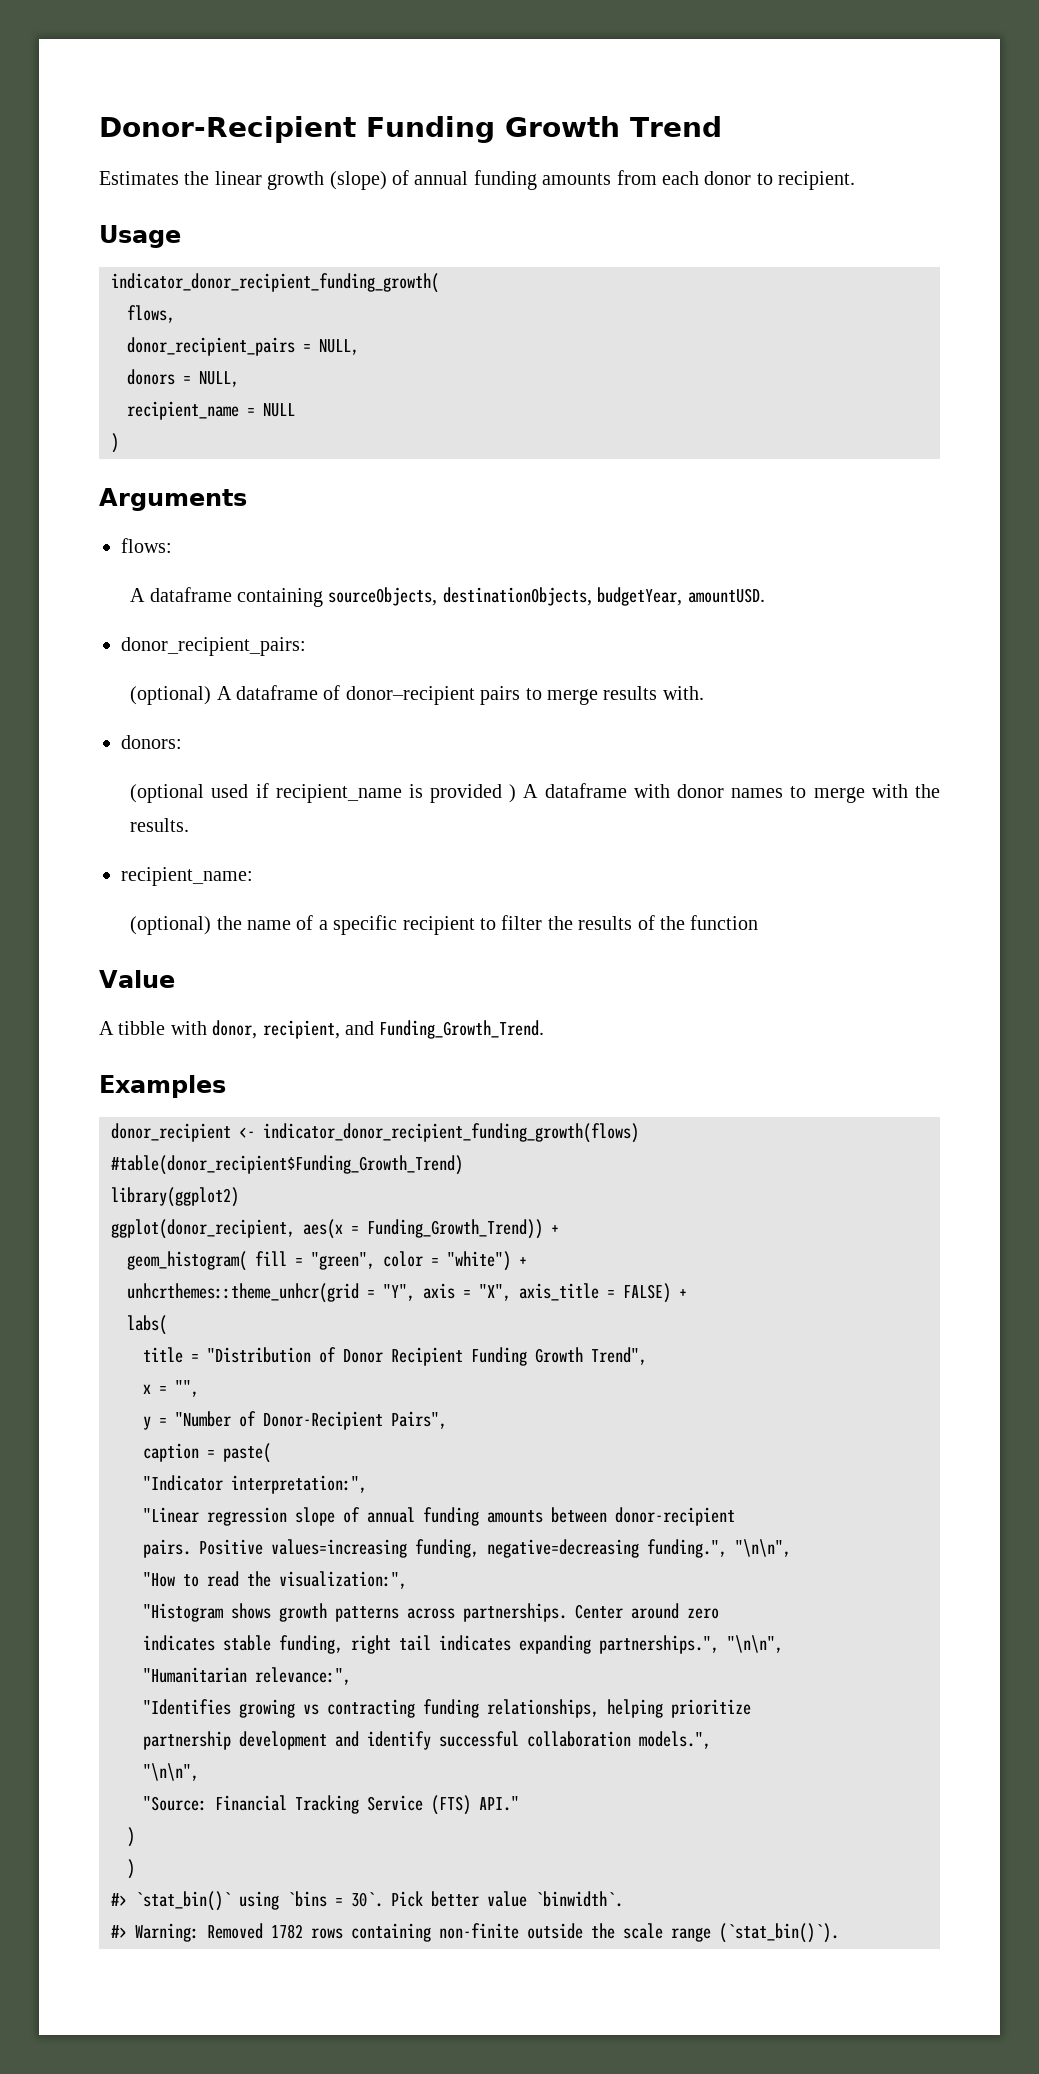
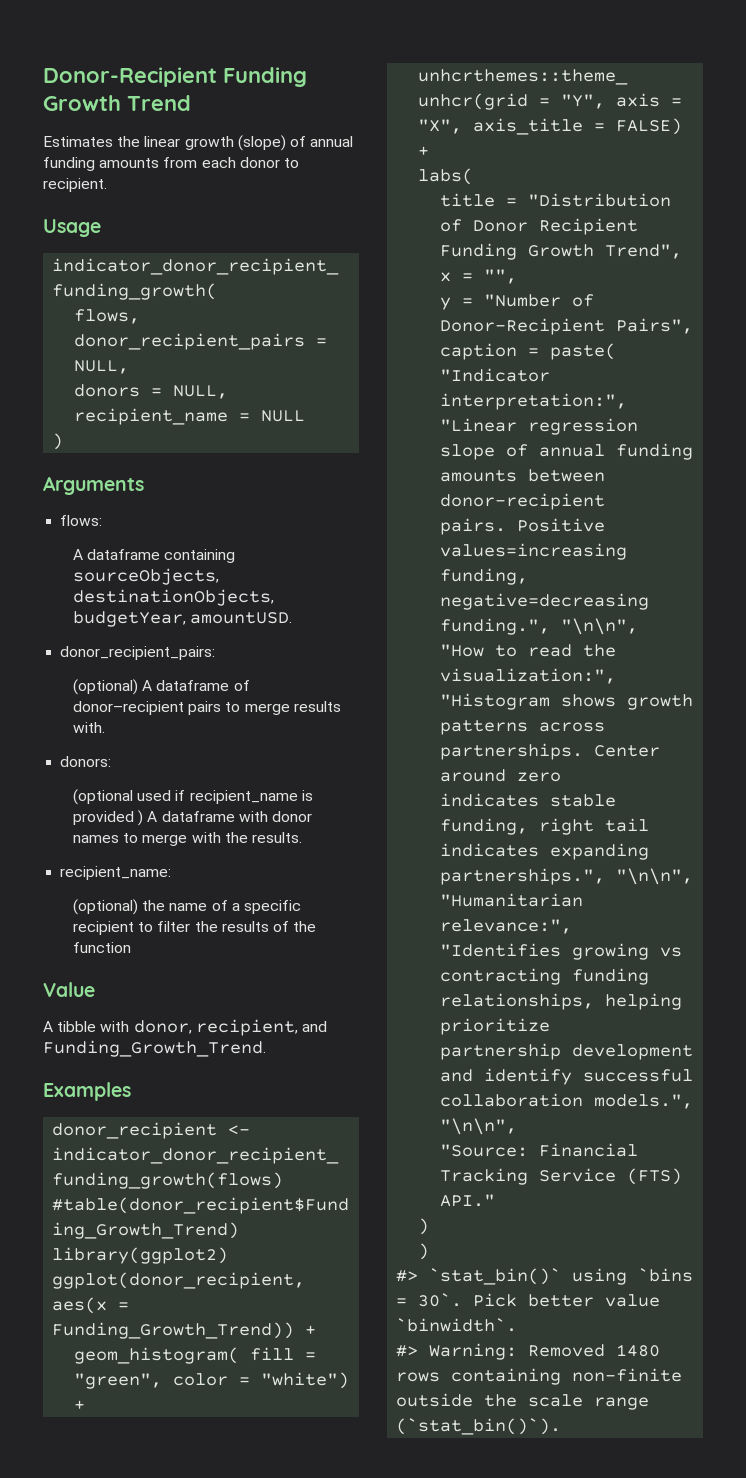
[271,1924,303,1939] 1782 -> [616,1344,661,1357] 1480

